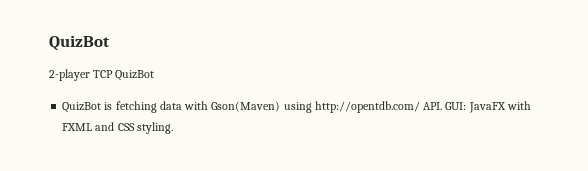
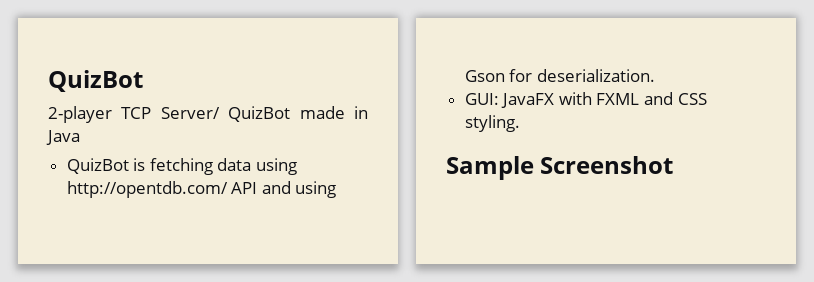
[115,70,155,81] QuizBot -> [160,106,368,122] [46,130,80,145] Server/ QuizBot made in Java
[184,101,443,113] with Gson(Maven) using http://opentdb.com/ API. -> [256,158,298,175] [66,181,337,198] [464,69,655,82] using http://opentdb.com/ API and using Gson for deserialization. //
(173, 128) none -> [446,156,674,180] // Sample Screenshot

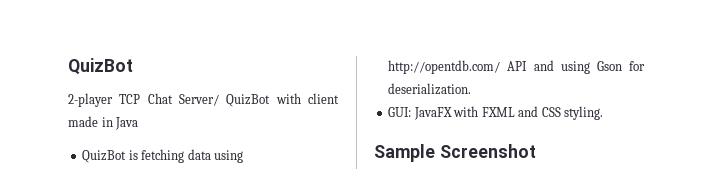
(152, 113) none -> [147,93,173,104] Chat
(291, 114) none -> [275,93,339,104] with client

